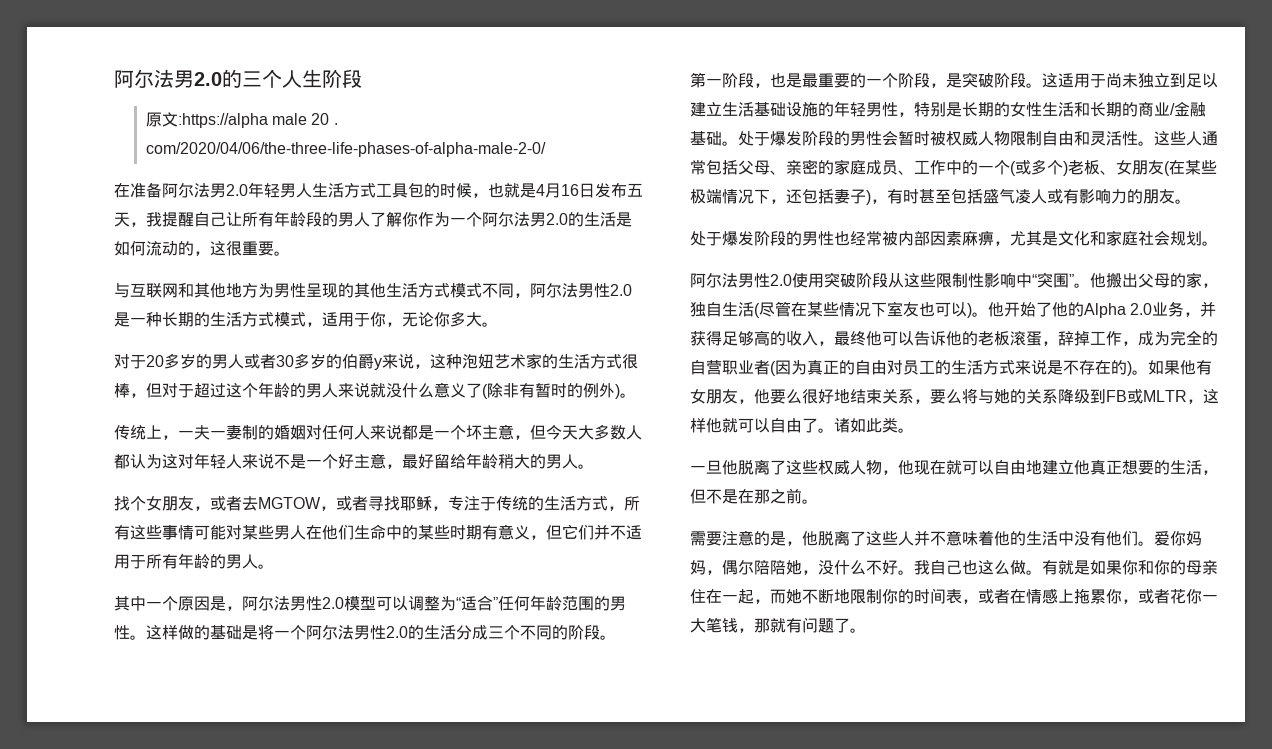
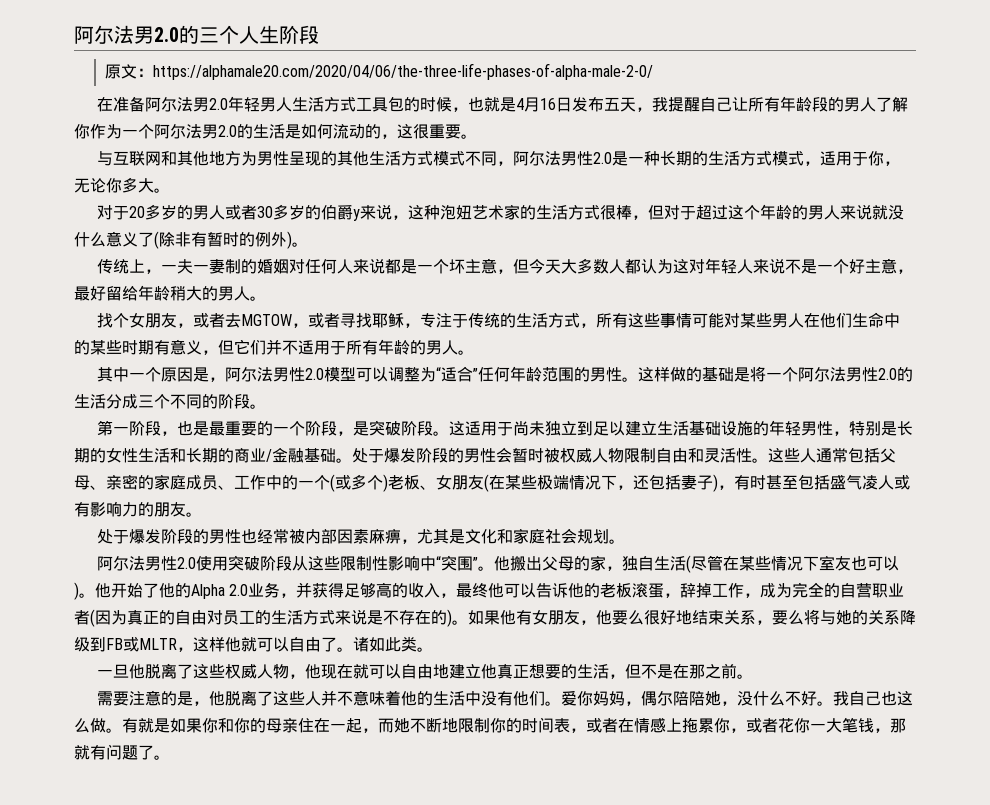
[177,113,338,128] [145,142,546,157] :https://alpha male 20 . com/2020/04/06/the-three-life-phases-of-alpha-male-2-0/ -> [136,63,653,80] ：https://alphamale20.com/2020/04/06/the-three-life-phases-of-alpha-male-2-0/

